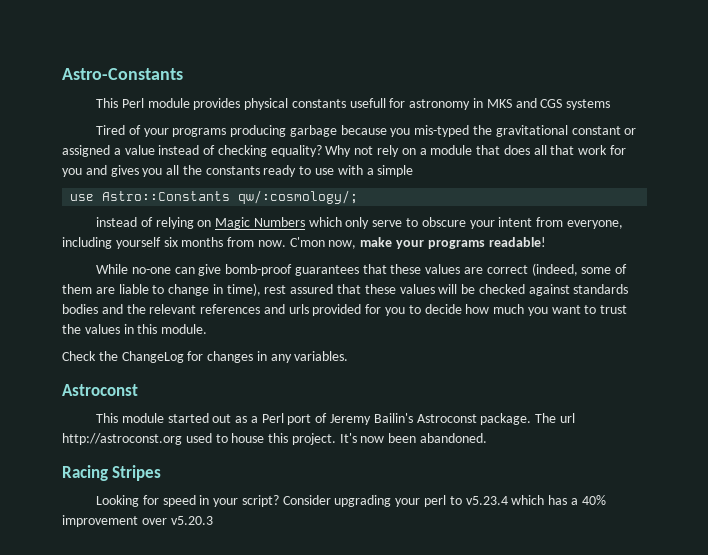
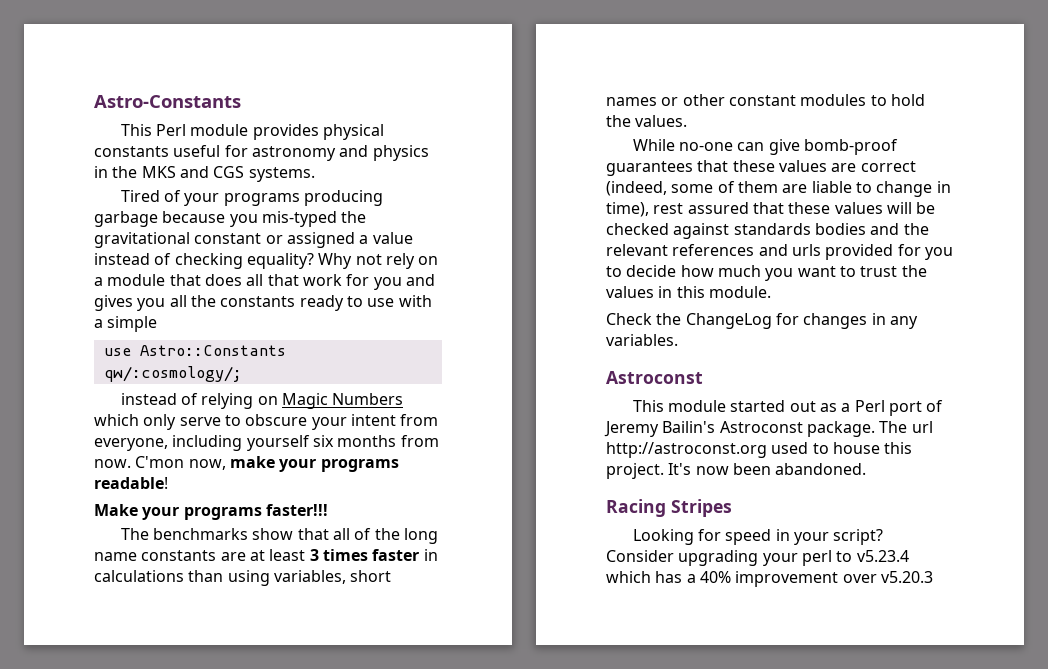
[349,98,386,108] usefull -> [173,145,221,157] useful
[473,98,484,108] in -> [339,145,429,161] [94,166,138,178] and physics in the
[566,99,611,110] systems -> [248,167,315,182] systems.
(546, 242) none -> [94,504,328,520] [120,528,439,544] [94,549,438,561] [94,570,392,586] [606,94,925,106] [606,115,688,127] // Make your programs faster!!! // The benchmarks show that all of the long name constants are at least 3 times faster in calculations than using variables, short names or other constant modules to hold the values.

